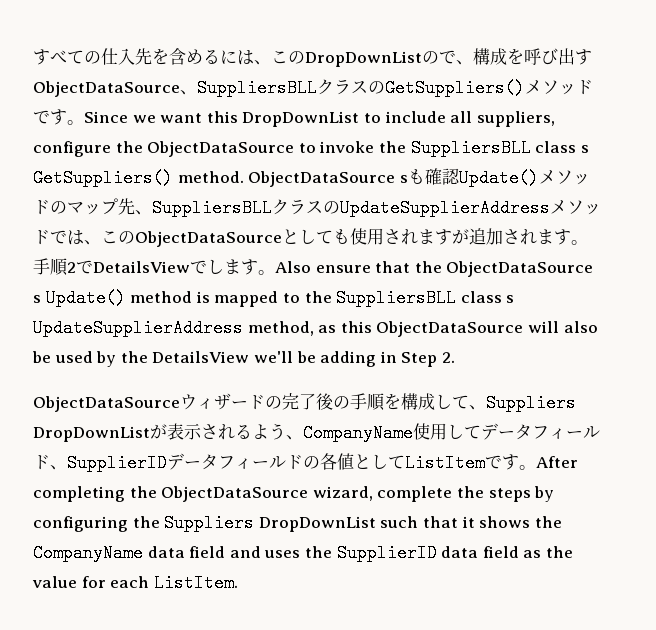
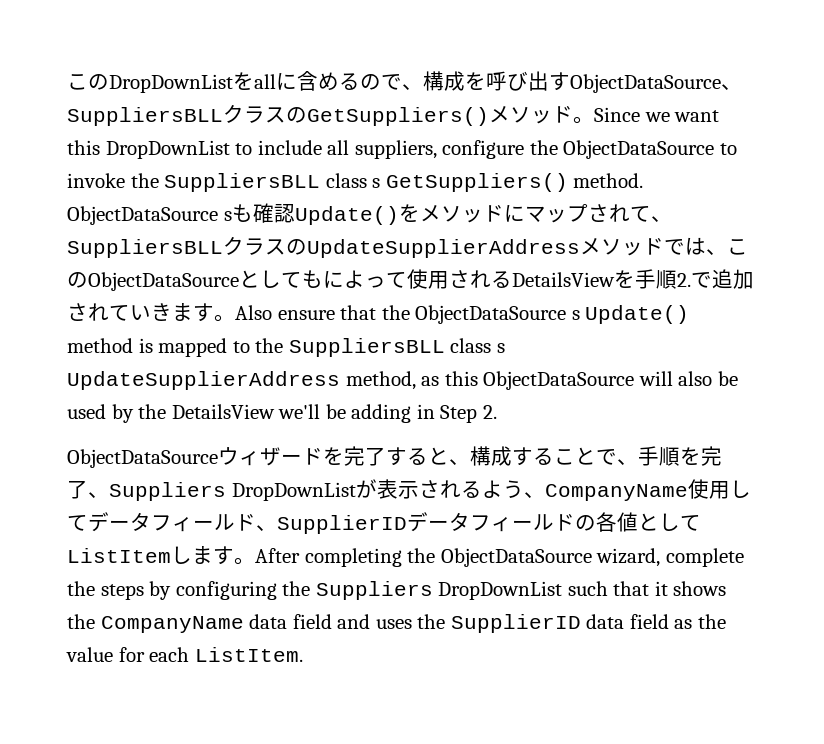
[33,48,422,67] すべての仕入先を含めるには、このDropDownList -> [67,71,360,93] このDropDownListをallに含める
[33,109,67,125] です -> (573, 114) none
[538,170,590,185] [33,198,135,215] メソッドのマップ先 -> [398,204,651,223] をメソッドにマップされて
[350,228,588,245] [33,258,224,276] 使用されますが追加されます。手順2でDetailsViewでし -> [323,269,754,289] [67,303,172,321] によって使用されるDetailsViewを手順2.で追加されていき
[265,393,469,411] の完了後の手順を構成して -> [323,446,722,466] [67,480,88,499] を完了すると、構成することで、手順を完了
[485,455,502,469] で -> [171,546,213,564] しま

